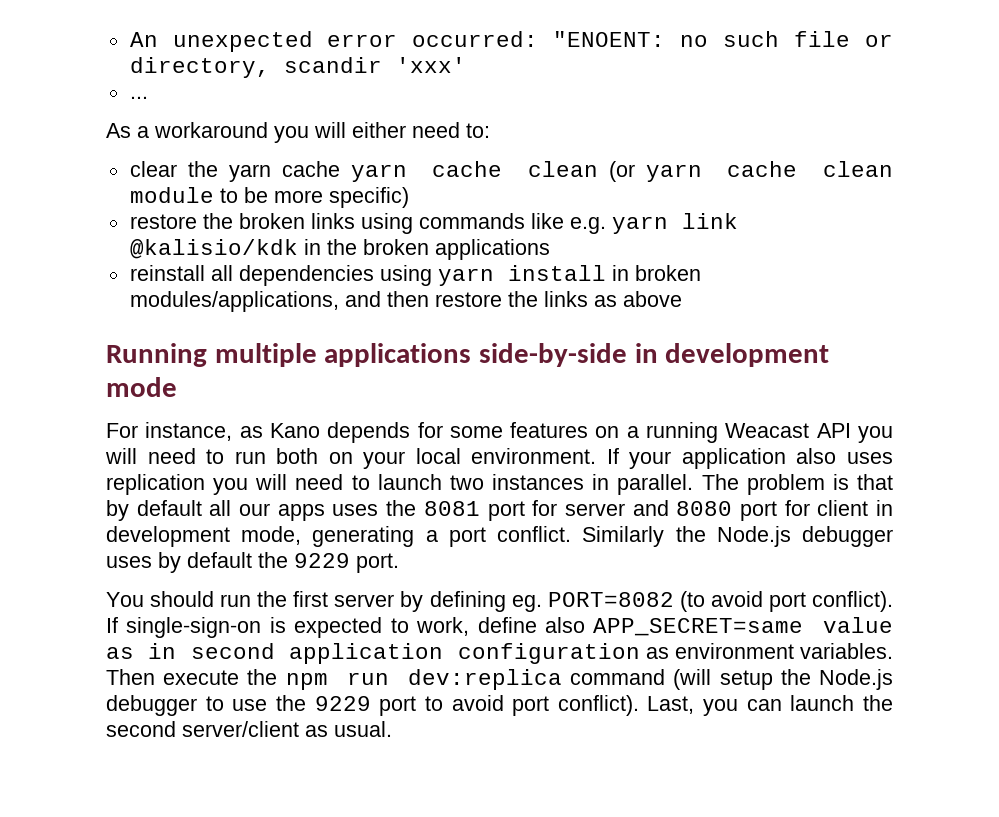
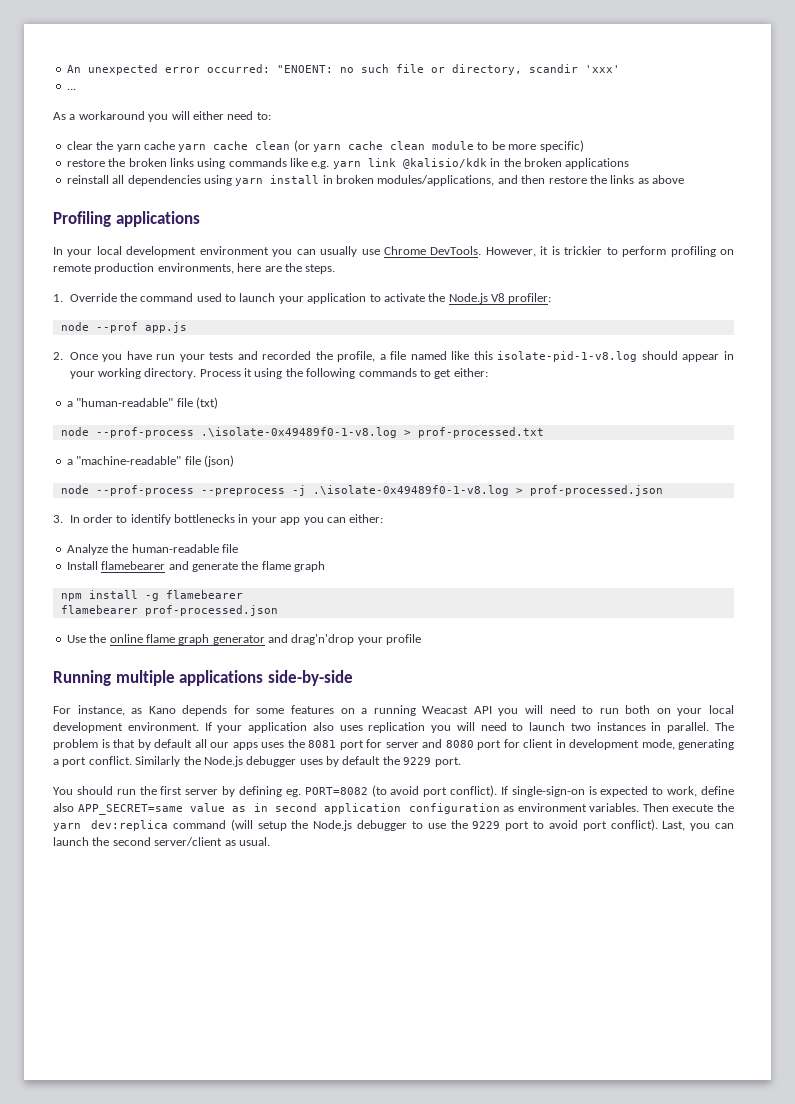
(682, 299) none -> [53,211,200,227] [53,246,735,257] [53,263,336,274] [53,293,552,304] [60,322,187,333] [53,351,734,362] [69,368,488,379] [66,397,218,409] [60,427,544,438] [66,455,234,467] [60,485,663,496] [53,514,384,525] [66,544,238,555] [66,561,325,572] [60,590,243,601] [60,605,278,616] [66,634,422,645] // Profiling applications // In your local development environment you can usually use Chrome DevTools. However, it is trickier to perform profiling on remote production environments, here are the steps. // 1. Override the command used to launch your application to activate the Node.js V8 profiler: // node --prof app.js // 2. Once you have run your tests and recorded the profile, a file named like this isolate-pid-1-v8.log should appear in your working directory. Process it using the following commands to get either: // a "human-readable" file (txt) // node --prof-process .\isolate-0x49489f0-1-v8.log > prof-processed.txt // a "machine-readable" file (json) // node --prof-process --preprocess -j .\isolate-0x49489f0-1-v8.log > prof-processed.json // 3. In order to identify bottlenecks in your app you can either: // Analyze the human-readable file // Install flamebearer and generate the flame graph // npm install -g flamebearer // flamebearer prof-processed.json // Use the online flame graph generator and drag'n'drop your profile
[634,343,830,367] [106,377,177,397] in development mode -> (353, 678) none
(461, 456) none -> [53,722,123,733] development
[285,672,389,690] npm run -> [53,823,81,831] yarn

